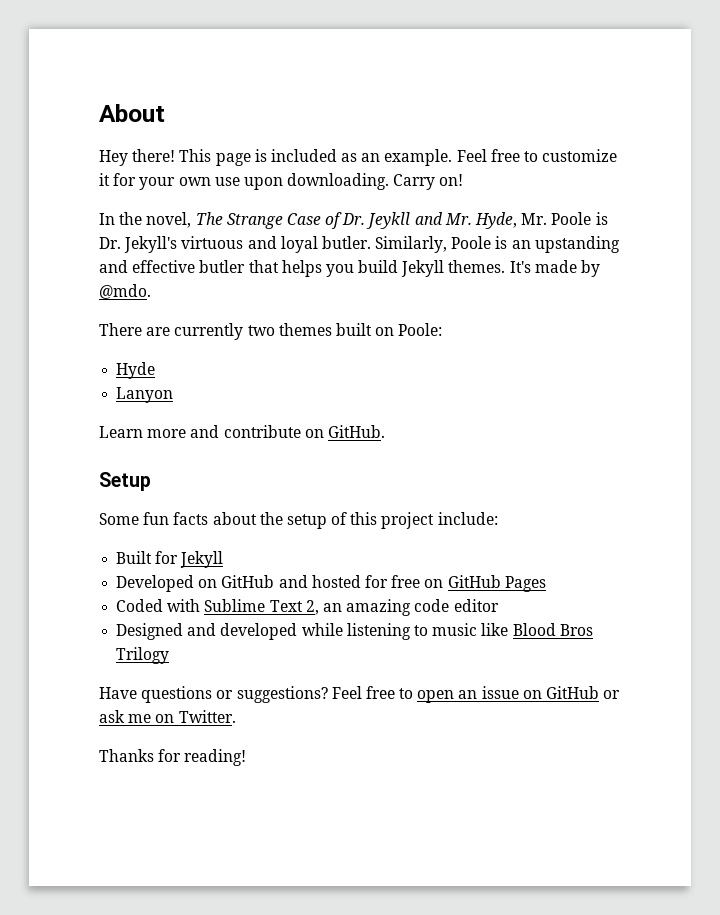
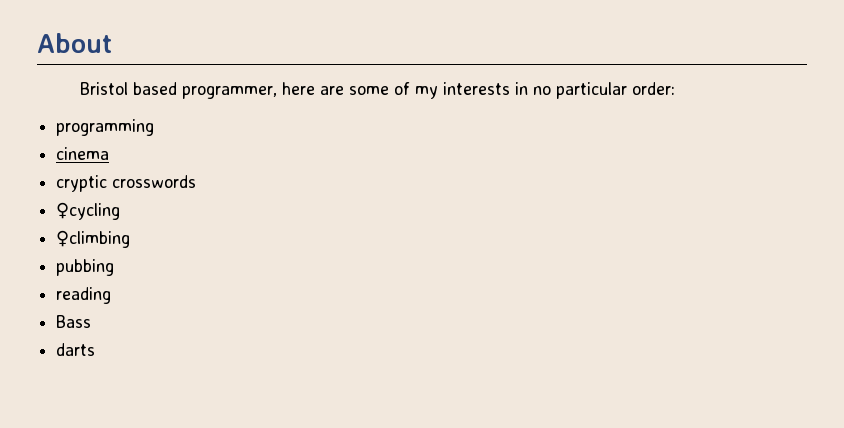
[99,149,618,166] [99,173,464,190] [99,212,608,229] [99,236,620,253] [99,260,601,277] [99,284,151,299] [99,323,443,340] [116,362,156,379] [116,387,174,403] [99,425,385,438] [99,472,151,491] [99,512,498,529] [116,551,224,568] [116,575,546,592] [116,599,499,616] [116,623,593,640] [116,647,170,664] [99,686,621,703] [99,710,236,723] [99,749,247,766] Hey there! This page is included as an example. Feel free to customize it for your own use upon downloading. Carry on! // In the novel, The Strange Case of Dr. Jeykll and Mr. Hyde, Mr. Poole is Dr. Jekyll's virtuous and loyal butler. Similarly, Poole is an upstanding and effective butler that helps you build Jekyll themes. It's made by @mdo. // There are currently two themes built on Poole: // Hyde // Lanyon // Learn more and contribute on GitHub. // Setup // Some fun facts about the setup of this project include: // Built for Jekyll // Developed on GitHub and hosted for free on GitHub Pages // Coded with Sublime Text 2, an amazing code editor // Designed and developed while listening to music like Blood Bros Trilogy // Have questions or suggestions? Feel free to open an issue on GitHub or ask me on Twitter. // Thanks for reading! -> [80,82,676,99] [56,119,155,136] [56,147,110,160] [56,175,197,192] [56,202,121,220] [56,230,131,248] [56,259,115,276] [56,287,112,304] [56,315,92,328] [56,343,96,356] Bristol based programmer, here are some of my interests in no particular order: // programming // cinema // cryptic crosswords // ♀cycling // ♀climbing // pubbing // reading // Bass // darts

